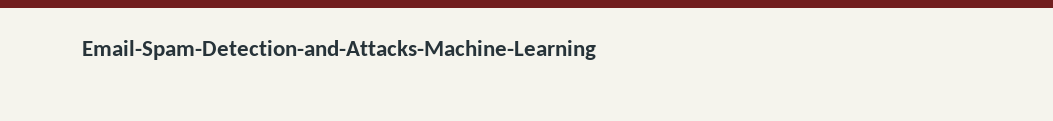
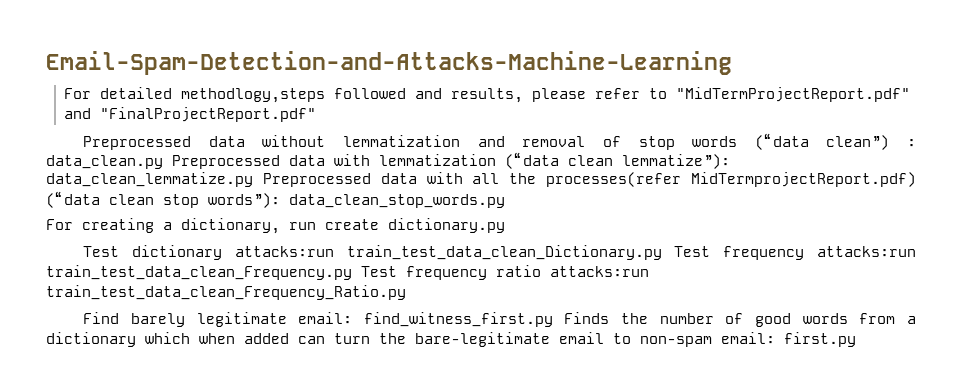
(596, 50) none -> [63,87,910,103] [63,107,316,122] [83,133,916,150] [46,152,730,169] [46,172,916,187] [46,191,505,208] [46,218,505,234] [83,245,916,260] [46,265,649,280] [46,285,406,300] [83,312,916,327] [46,332,856,347] // For detailed methodlogy,steps followed and results, please refer to "MidTermProjectReport.pdf" and "FinalProjectReport.pdf" // Preprocessed data without lemmatization and removal of stop words (“data clean”) : data_clean.py Preprocessed data with lemmatization (“data clean lemmatize”): data_clean_lemmatize.py Preprocessed data with all the processes(refer MidTermprojectReport.pdf) (“data clean stop words”): data_clean_stop_words.py // For creating a dictionary, run create dictionary.py // Test dictionary attacks:run train_test_data_clean_Dictionary.py Test frequency attacks:run train_test_data_clean_Frequency.py Test frequency ratio attacks:run train_test_data_clean_Frequency_Ratio.py // Find barely legitimate email: find_witness_first.py Finds the number of good words from a dictionary which when added can turn the bare-legitimate email to non-spam email: first.py

